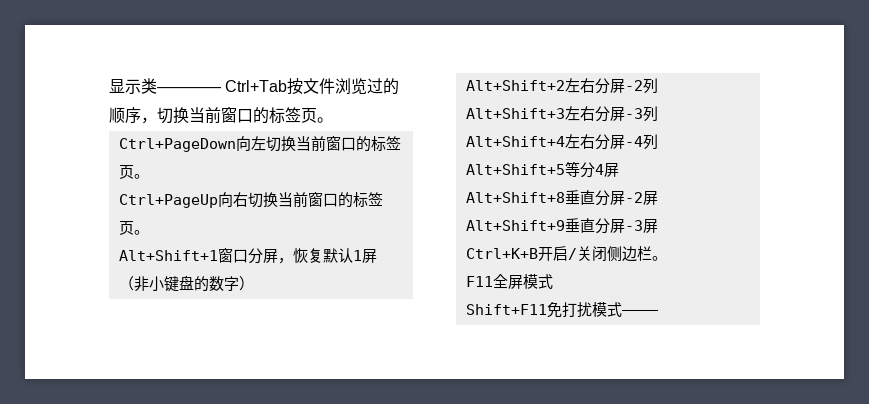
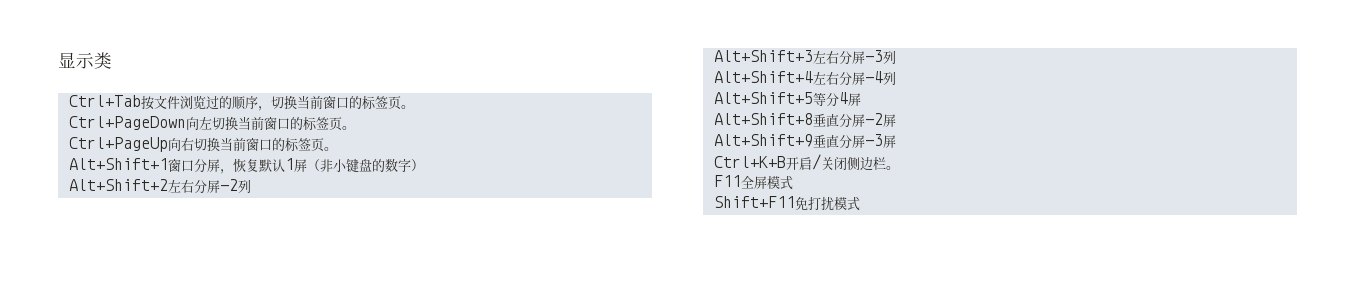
[157,87,221,92] ———— -> (112, 60) //
[621,310,659,315] ———— -> (860, 203) none

